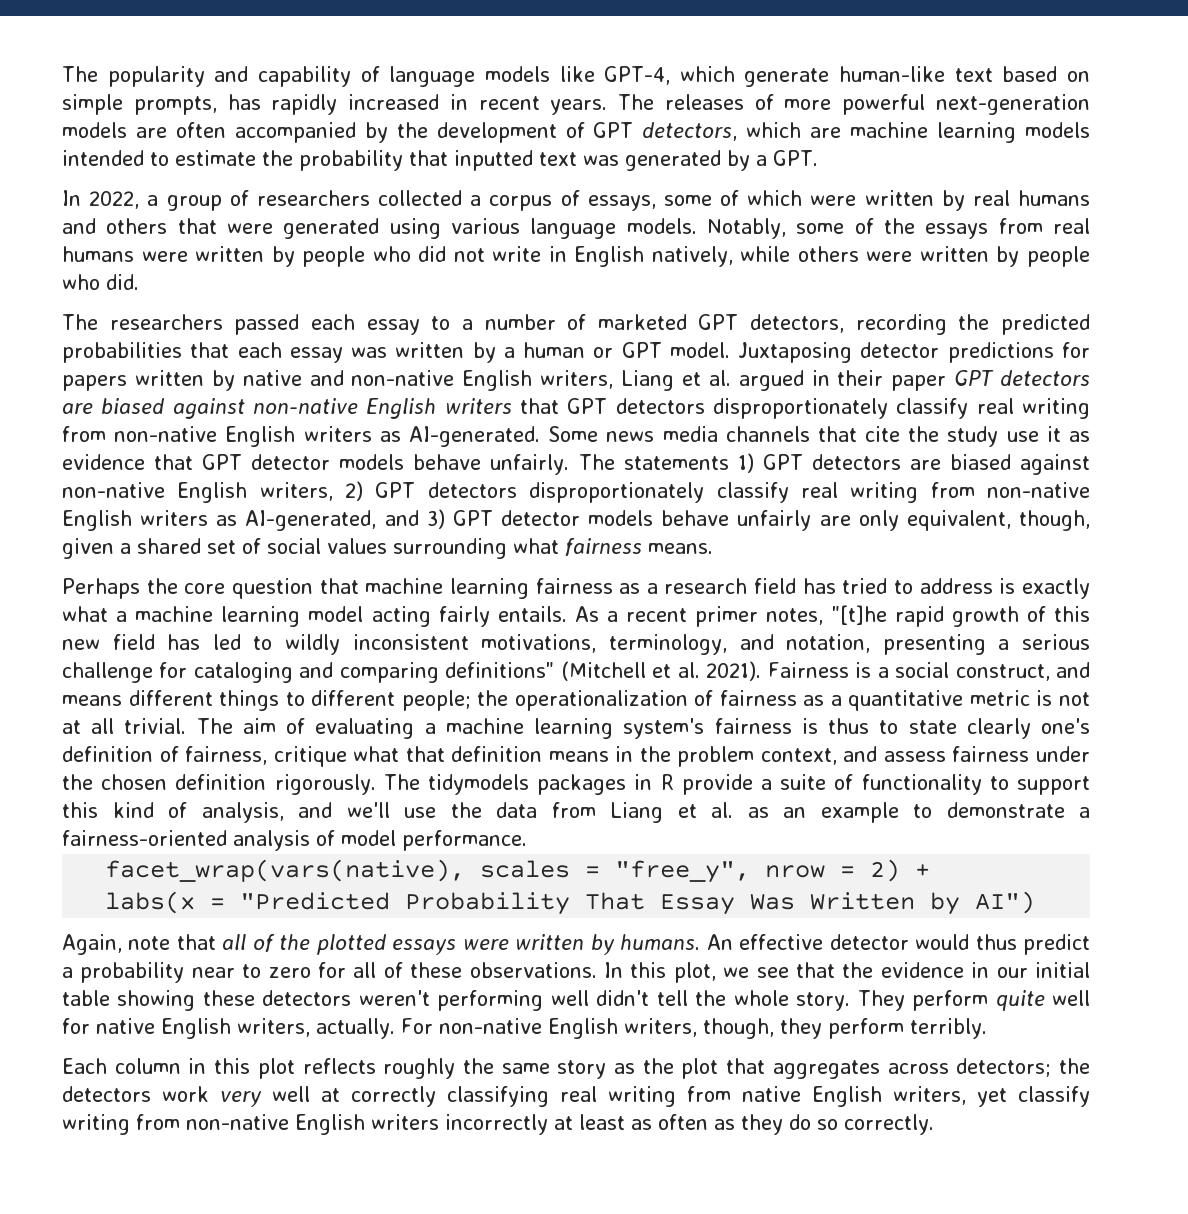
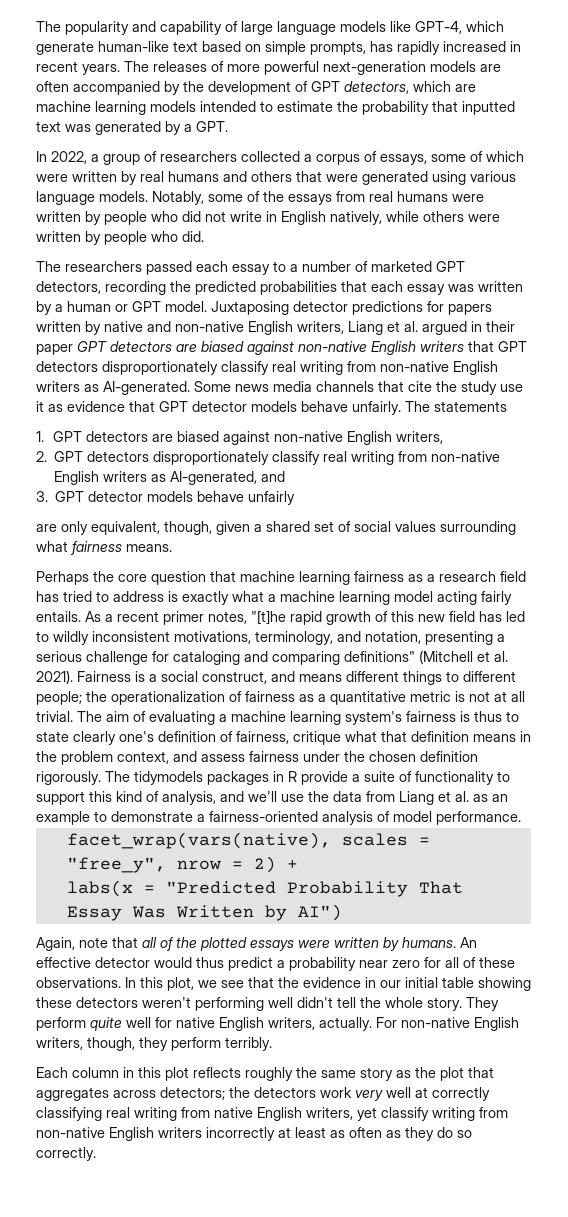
(380, 74) none -> [241,21,273,35] large
[737,453,754,473] 1) -> [36,431,44,442] // 1.
[345,481,364,501] 2) -> [36,451,47,462] // 2.
[426,509,445,529] 3) -> [36,491,48,502] // 3.
(812, 520) none -> (296, 498) //
[242,964,262,978] to -> (388, 964) none

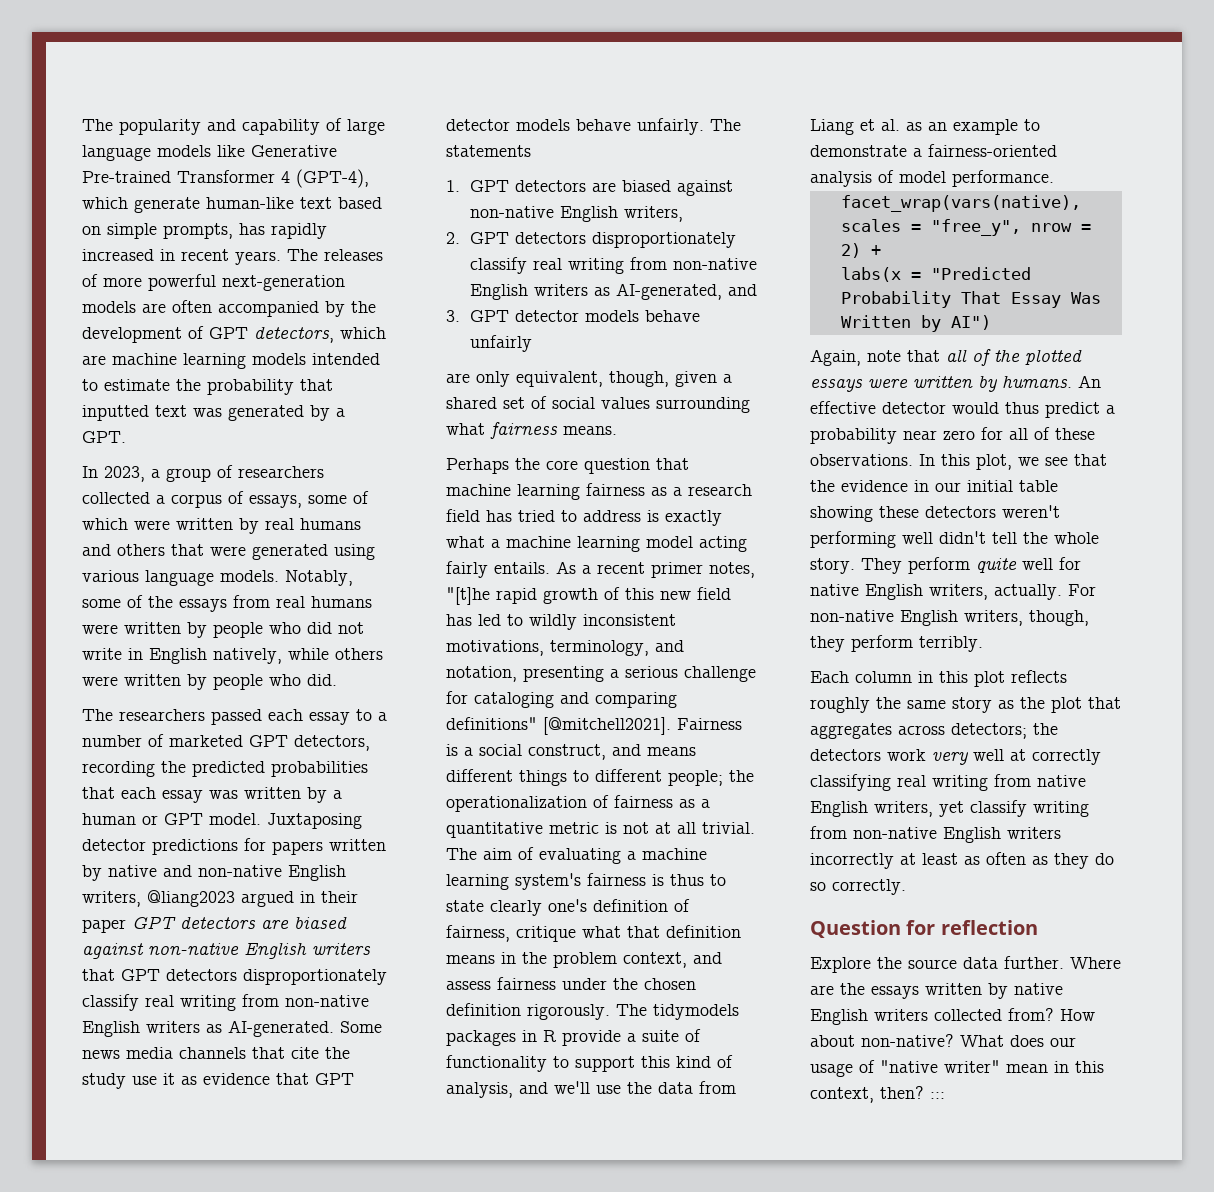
[415,21,462,34] GPT-4, -> [251,145,337,157] [82,169,369,188] Generative Pre-trained Transformer 4 (GPT-4),
[51,151,87,164] 2022, -> [104,466,145,482] 2023,
[348,321,418,335] Liang et al. -> [147,890,235,907] @liang2023
[419,650,508,664] [36,670,73,684] (Mitchell et al. 2021). -> [543,717,671,735] [@mitchell2021].
(96, 1154) none -> [810,920,1038,938] [810,956,1121,973] [810,983,1063,999] [810,1008,1095,1025] [810,1034,1076,1047] [810,1060,1104,1077] [810,1086,945,1103] // Question for reflection // Explore the source data further. Where are the essays written by native English writers collected from? How about non-native? What does our usage of "native writer" mean in this context, then? :::

